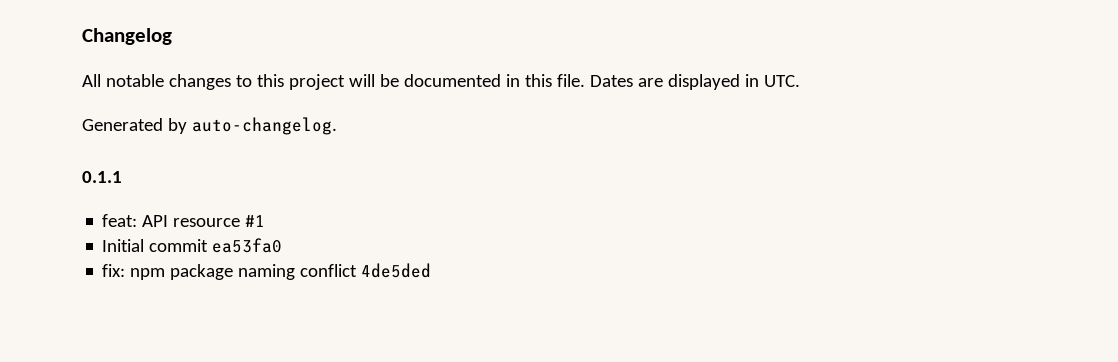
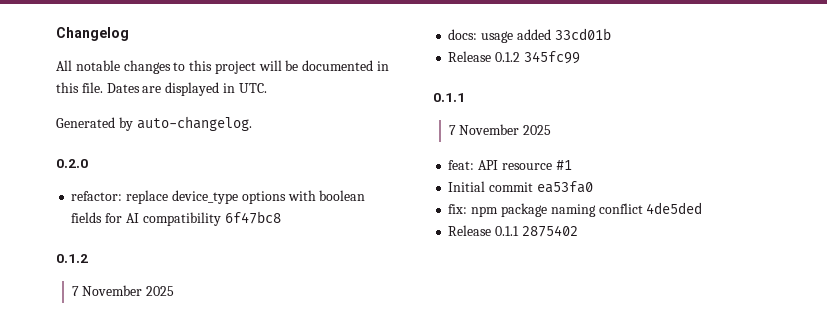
[82,171,122,183] 0.1.1 -> [56,159,88,168] [71,190,366,204] [71,211,281,226] [56,254,88,263] [71,285,175,296] [448,28,611,43] [448,51,580,64] [433,93,465,102] [448,124,552,135] 0.2.0 // refactor: replace device_type options with boolean fields for AI compatibility 6f47bc8 // 0.1.2 // 7 November 2025 // docs: usage added 33cd01b // Release 0.1.2 345fc99 // 0.1.1 // 7 November 2025
(432, 270) none -> [448,225,578,237] // Release 0.1.1 2875402

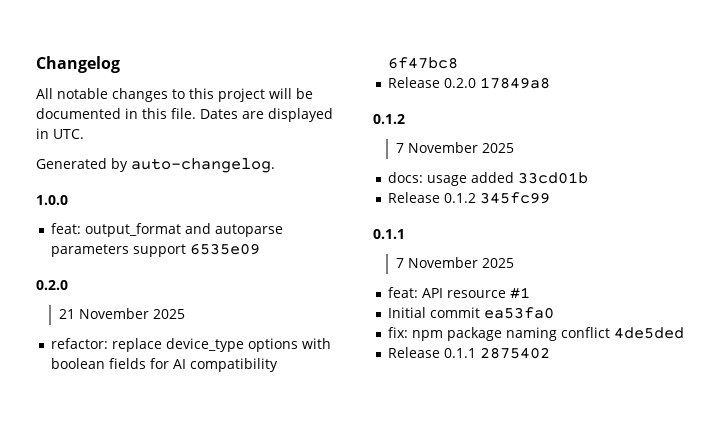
[56,159,88,168] 0.2.0 -> [36,195,68,205] [51,223,284,237] [51,243,261,257] [36,280,68,290] [58,308,185,319] 1.0.0 // feat: output_format and autoparse parameters support 6535e09 // 0.2.0 // 21 November 2025
(281, 217) none -> [388,77,551,89] // Release 0.2.0 17849a8

